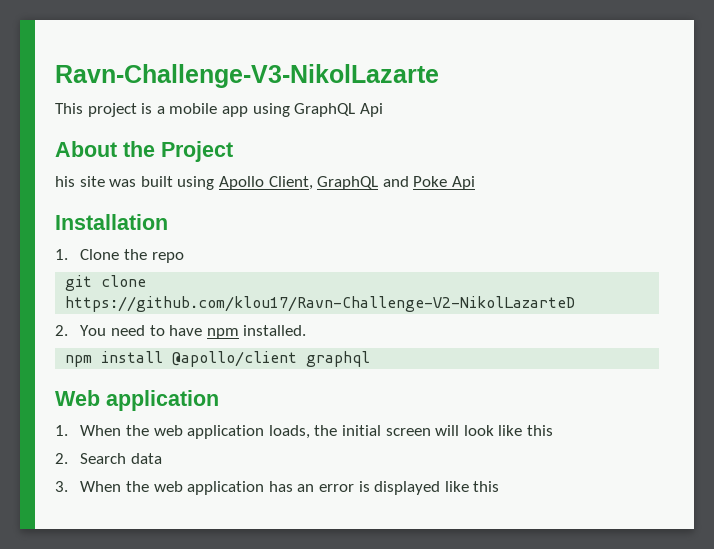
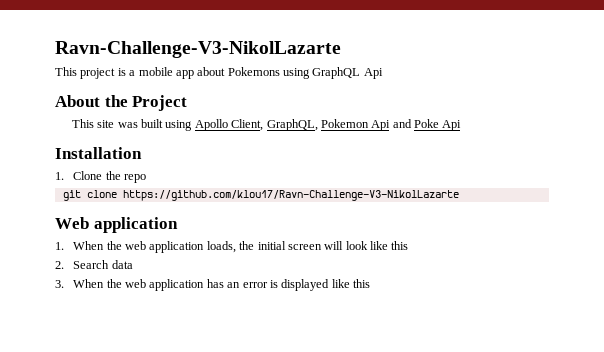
(248, 111) none -> [197,67,280,76] about Pokemons
[55,176,75,187] his -> [71,119,94,128] This
[317,176,379,190] GraphQL -> [266,119,391,131] GraphQL, Pokemon Api
[65,296,576,312] [55,325,307,339] [65,351,371,367] https://github.com/klou17/Ravn-Challenge-V2-NikolLazarteD // 2. You need to have npm installed. // npm install @apollo/client graphql -> [122,190,459,201] https://github.com/klou17/Ravn-Challenge-V3-NikolLazarte

